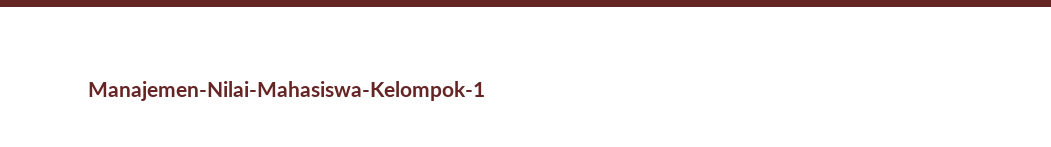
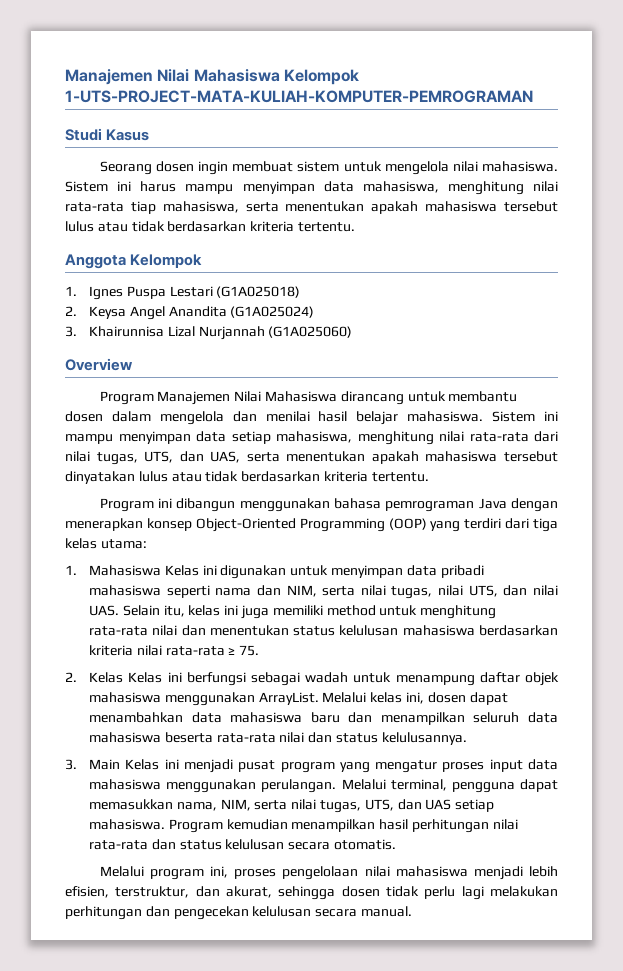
[88,81,485,101] Manajemen-Nilai-Mahasiswa-Kelompok-1 -> [65,69,359,85] [65,90,533,103] [65,128,150,141] [99,161,558,175] [65,181,558,195] [65,201,558,214] [65,221,355,232] [65,254,203,269] [65,286,301,300] [65,306,315,320] [65,326,353,340] [65,358,133,371] [99,391,518,405] [65,411,559,425] [65,431,558,445] [65,451,558,465] [65,471,429,484] [99,498,558,512] [65,518,558,532] [65,538,147,549] [65,565,484,579] [89,585,558,599] [89,605,497,619] [89,625,558,636] [89,645,260,656] [65,672,560,686] [89,692,508,706] [89,712,558,725] [89,732,467,745] [65,759,559,773] [89,779,558,793] [89,799,495,813] [89,819,518,833] [89,839,396,850] [99,866,558,880] [65,886,558,900] [65,906,412,920] Manajemen Nilai Mahasiswa Kelompok 1-UTS-PROJECT-MATA-KULIAH-KOMPUTER-PEMROGRAMAN // Studi Kasus // Seorang dosen ingin membuat sistem untuk mengelola nilai mahasiswa. Sistem ini harus mampu menyimpan data mahasiswa, menghitung nilai rata-rata tiap mahasiswa, serta menentukan apakah mahasiswa tersebut lulus atau tidak berdasarkan kriteria tertentu. // Anggota Kelompok // 1. Ignes Puspa Lestari (G1A025018) // 2. Keysa Angel Anandita (G1A025024) // 3. Khairunnisa Lizal Nurjannah (G1A025060) // Overview // Program Manajemen Nilai Mahasiswa dirancang untuk membantu dosen dalam mengelola dan menilai hasil belajar mahasiswa. Sistem ini mampu menyimpan data setiap mahasiswa, menghitung nilai rata-rata dari nilai tugas, UTS, dan UAS, serta menentukan apakah mahasiswa tersebut dinyatakan lulus atau tidak berdasarkan kriteria tertentu. // Program ini dibangun menggunakan bahasa pemrograman Java dengan menerapkan konsep Object-Oriented Programming (OOP) yang terdiri dari tiga kelas utama: // 1. Mahasiswa Kelas ini digunakan untuk menyimpan data pribadi mahasiswa seperti nama dan NIM, serta nilai tugas, nilai UTS, dan nilai UAS. Selain itu, kelas ini juga memiliki method untuk menghitung rata-rata nilai dan menentukan status kelulusan mahasiswa berdasarkan kriteria nilai rata-rata ≥ 75. // 2. Kelas Kelas ini berfungsi sebagai wadah untuk menampung daftar objek mahasiswa menggunakan ArrayList. Melalui kelas ini, dosen dapat menambahkan data mahasiswa baru dan menampilkan seluruh data mahasiswa beserta rata-rata nilai dan status kelulusannya. // 3. Main Kelas ini menjadi pusat program yang mengatur proses input data mahasiswa menggunakan perulangan. Melalui terminal, pengguna dapat memasukkan nama, NIM, serta nilai tugas, UTS, dan UAS setiap mahasiswa. Program kemudian menampilkan hasil perhitungan nilai rata-rata dan status kelulusan secara otomatis. // Melalui program ini, proses pengelolaan nilai mahasiswa menjadi lebih efisien, terstruktur, dan akurat, sehingga dosen tidak perlu lagi melakukan perhitungan dan pengecekan kelulusan secara manual.

